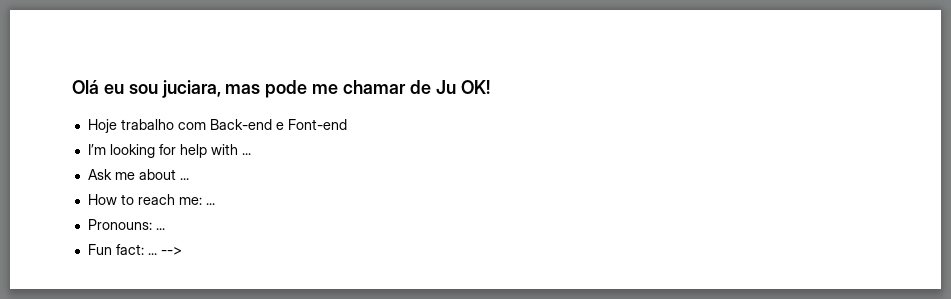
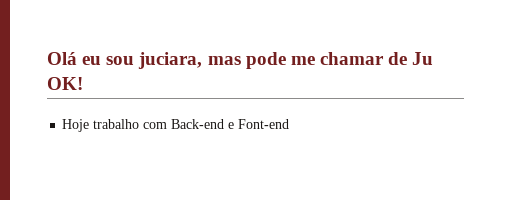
[87,144,251,158] [87,169,189,180] [87,194,215,205] [87,219,165,230] [87,244,182,255] // I’m looking for help with ... // Ask me about ... // How to reach me: ... // Pronouns: ... // Fun fact: ... --> -> (290, 124) none

